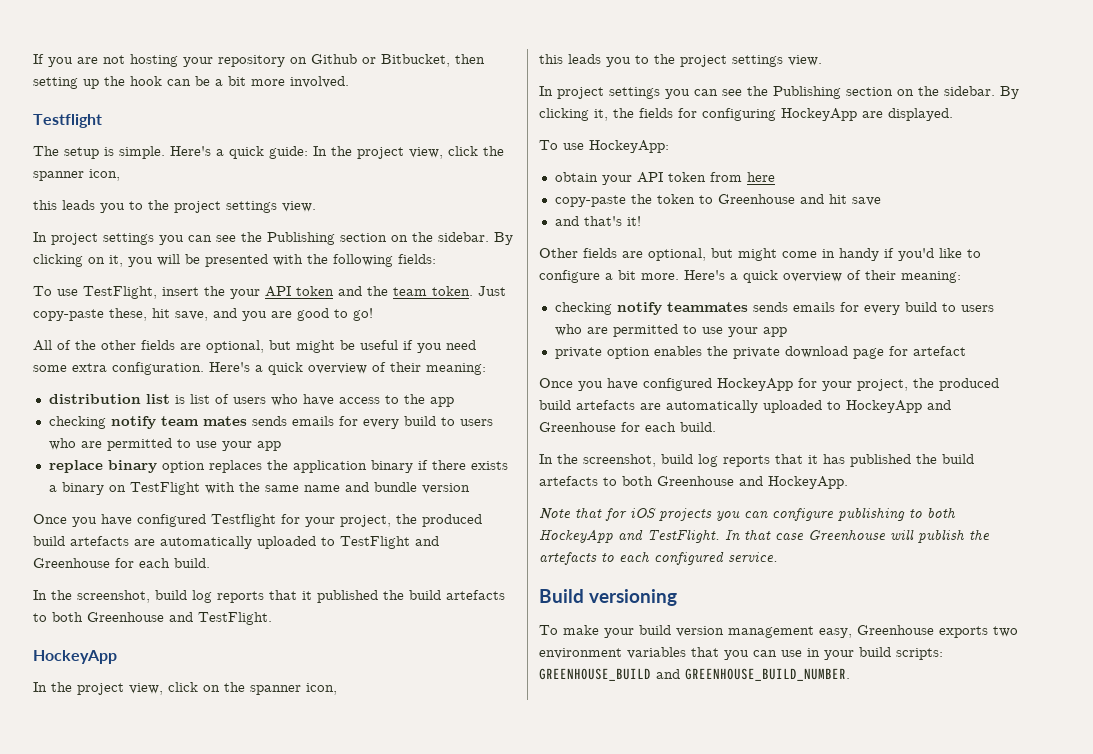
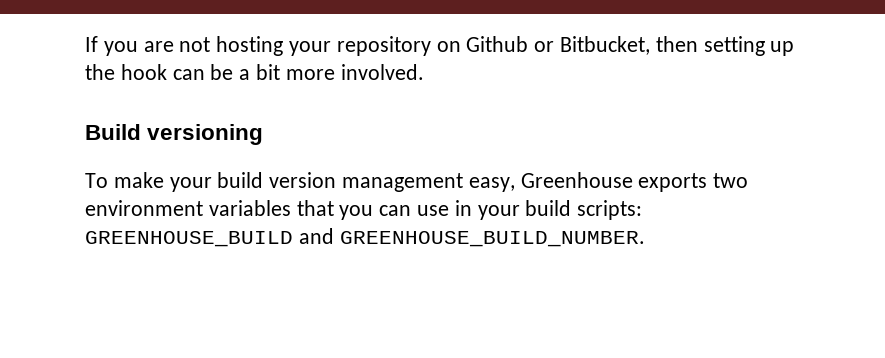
[33,114,102,128] [33,146,504,159] [33,169,120,181] [33,200,316,213] [33,232,513,245] [33,254,436,267] [33,286,506,299] [33,308,373,321] [33,340,476,353] [33,362,486,375] [48,394,454,407] [48,416,493,429] [48,438,281,451] [48,460,508,473] [48,482,470,495] [33,514,482,527] [33,536,439,549] [33,558,210,568] [33,590,505,603] [33,612,272,625] [33,650,117,664] [33,682,337,695] [539,54,822,67] [539,86,1019,99] [539,108,953,121] [539,140,669,153] [554,172,775,185] [554,194,881,207] [554,216,641,226] [539,248,981,261] [539,270,961,283] [554,302,994,315] [554,324,787,337] [554,346,966,359] [539,378,999,391] [539,400,951,413] [539,422,716,432] [539,454,974,467] [539,476,848,489] [539,507,956,521] [539,529,990,543] [539,551,778,565] // Testflight // The setup is simple. Here's a quick guide: In the project view, click the spanner icon, // this leads you to the project settings view. // In project settings you can see the Publishing section on the sidebar. By clicking on it, you will be presented with the following fields: // To use TestFlight, insert the your API token and the team token. Just copy-paste these, hit save, and you are good to go! // All of the other fields are optional, but might be useful if you need some extra configuration. Here's a quick overview of their meaning: // distribution list is list of users who have access to the app // checking notify team mates sends emails for every build to users who are permitted to use your app // replace binary option replaces the application binary if there exists a binary on TestFlight with the same name and bundle version // Once you have configured Testflight for your project, the produced build artefacts are automatically uploaded to TestFlight and Greenhouse for each build. // In the screenshot, build log reports that it published the build artefacts to both Greenhouse and TestFlight. // HockeyApp // In the project view, click on the spanner icon, // this leads you to the project settings view. // In project settings you can see the Publishing section on the sidebar. By clicking it, the fields for configuring HockeyApp are displayed. // To use HockeyApp: // obtain your API token from here // copy-paste the token to Greenhouse and hit save // and that's it! // Other fields are optional, but might come in handy if you'd like to configure a bit more. Here's a quick overview of their meaning: // checking notify teammates sends emails for every build to users who are permitted to use your app // private option enables the private download page for artefact // Once you have configured HockeyApp for your project, the produced build artefacts are automatically uploaded to HockeyApp and Greenhouse for each build. // In the screenshot, build log reports that it has published the build artefacts to both Greenhouse and HockeyApp. // Note that for iOS projects you can configure publishing to both HockeyApp and TestFlight. In that case Greenhouse will publish the artefacts to each configured service. -> (424, 72) none

